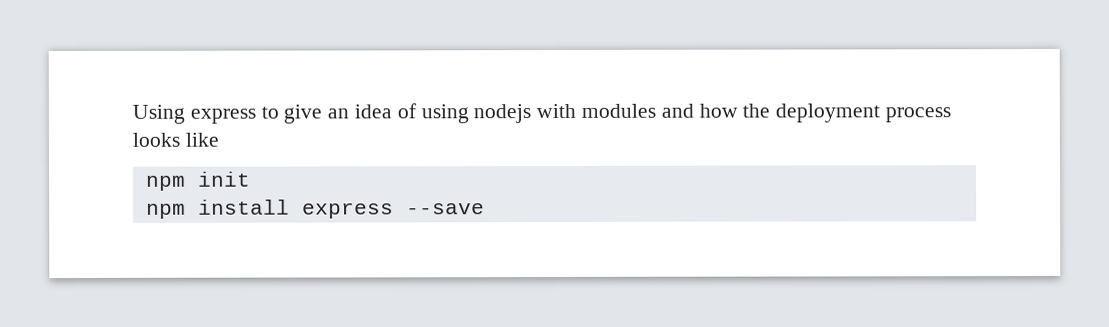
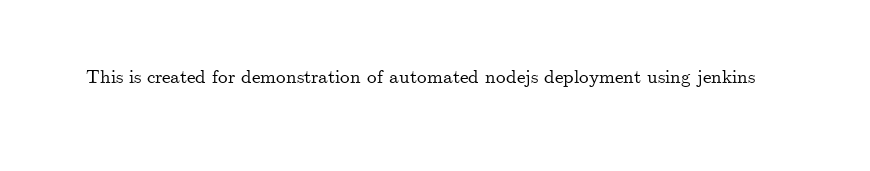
[132,103,952,124] [132,132,219,147] [145,171,251,191] [145,199,485,219] Using express to give an idea of using nodejs with modules and how the deployment process looks like // npm init // npm install express --save -> [86,70,755,87] This is created for demonstration of automated nodejs deployment using jenkins

